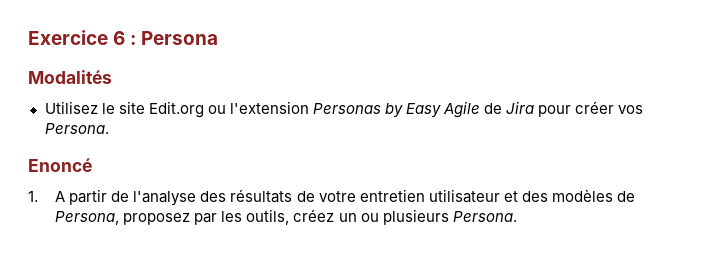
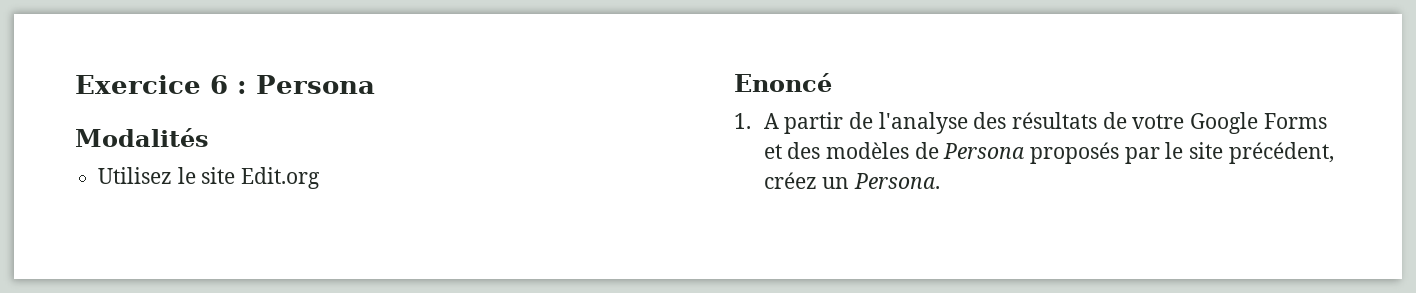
[207,101,644,118] [44,123,109,134] ou l'extension Personas by Easy Agile de Jira pour créer vos Persona. -> (321, 178) none
[359,189,500,203] entretien utilisateur -> [1189,112,1327,134] Google Forms
[55,209,449,225] Persona, proposez par les outils, créez un ou plusieurs -> [943,142,1334,164] [763,172,850,189] Persona proposés par le site précédent, créez un

